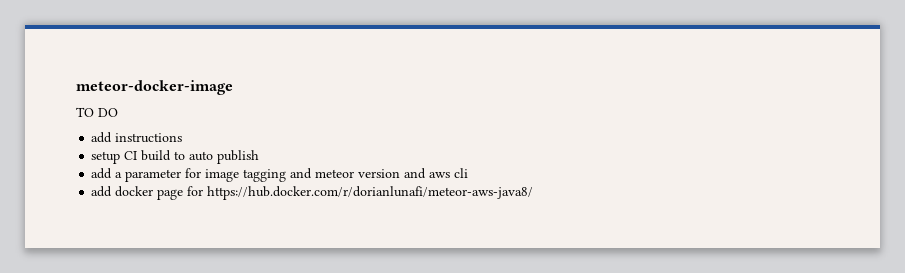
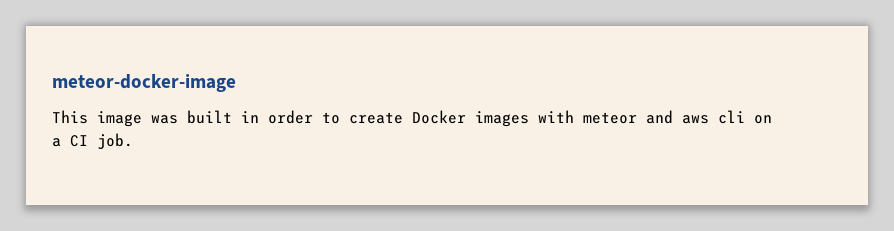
[76,107,118,117] [91,132,183,143] [91,150,260,164] [91,168,469,182] [91,186,534,200] TO DO // add instructions // setup CI build to auto publish // add a parameter for image tagging and meteor version and aws cli // add docker page for https://hub.docker.com/r/dorianlunafi/meteor-aws-java8/ -> [52,110,772,127] [52,133,133,149] This image was built in order to create Docker images with meteor and aws cli on a CI job.

